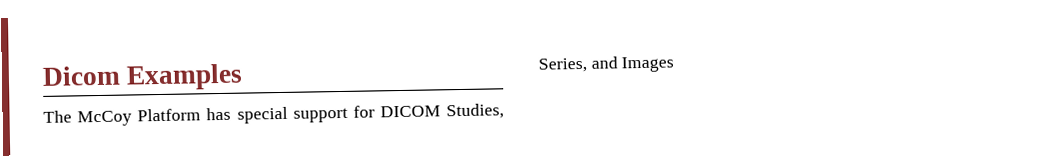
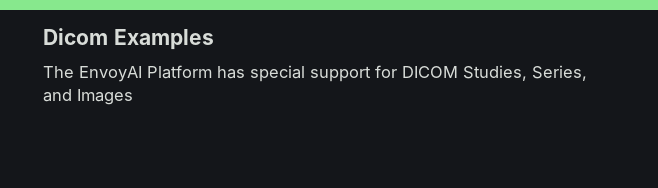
[77,110,133,127] McCoy -> [79,66,142,82] EnvoyAI

